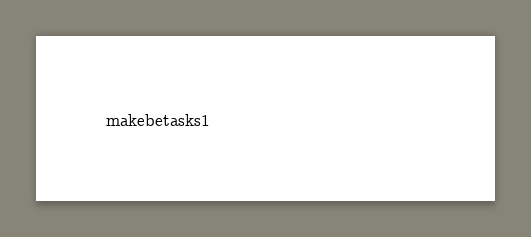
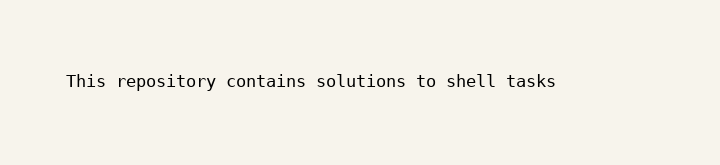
[106,114,210,126] makebetasks1 -> [66,74,556,91] This repository contains solutions to shell tasks

